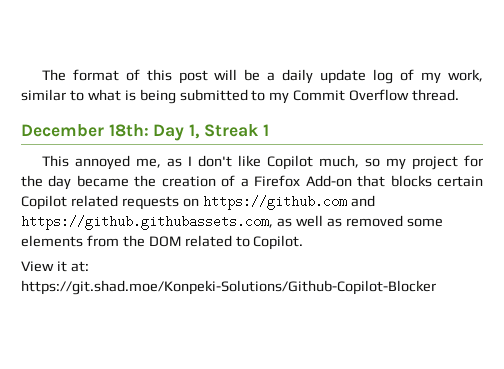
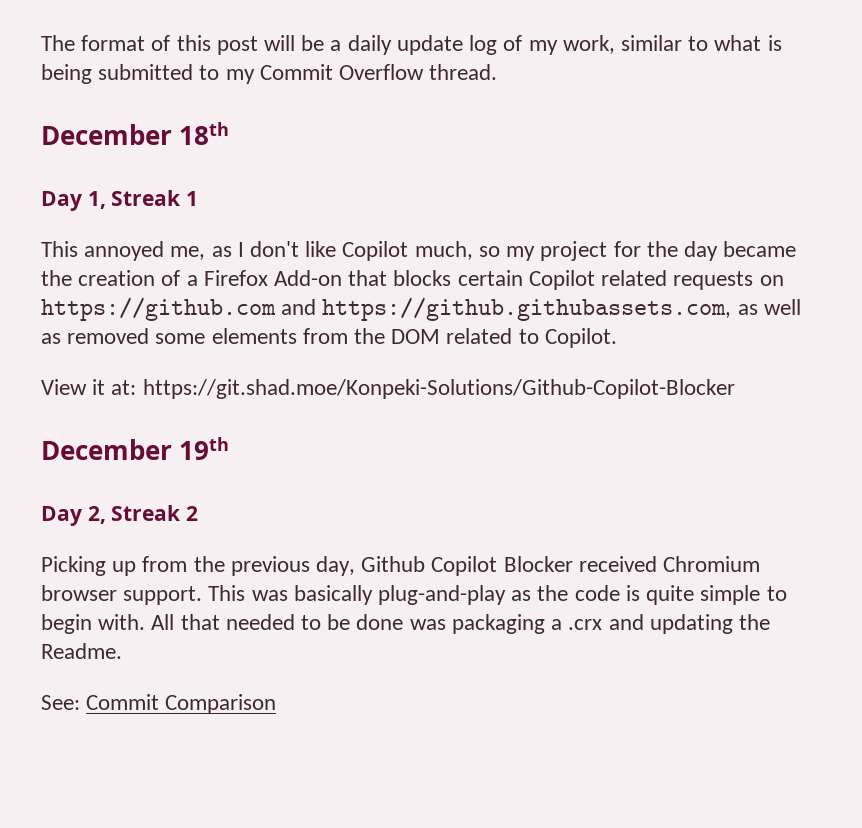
[108,124,149,137] 18th: -> [179,122,230,145] 18th //
(436, 287) none -> [41,437,230,460] [41,505,199,526] [41,556,761,576] [41,585,787,605] [41,614,770,634] [41,643,122,659] [41,694,277,714] // December 19th // Day 2, Streak 2 // Picking up from the previous day, Github Copilot Blocker received Chromium browser support. This was basically plug-and-play as the code is quite simple to begin with. All that needed to be done was packaging a .crx and updating the Readme. // See: Commit Comparison

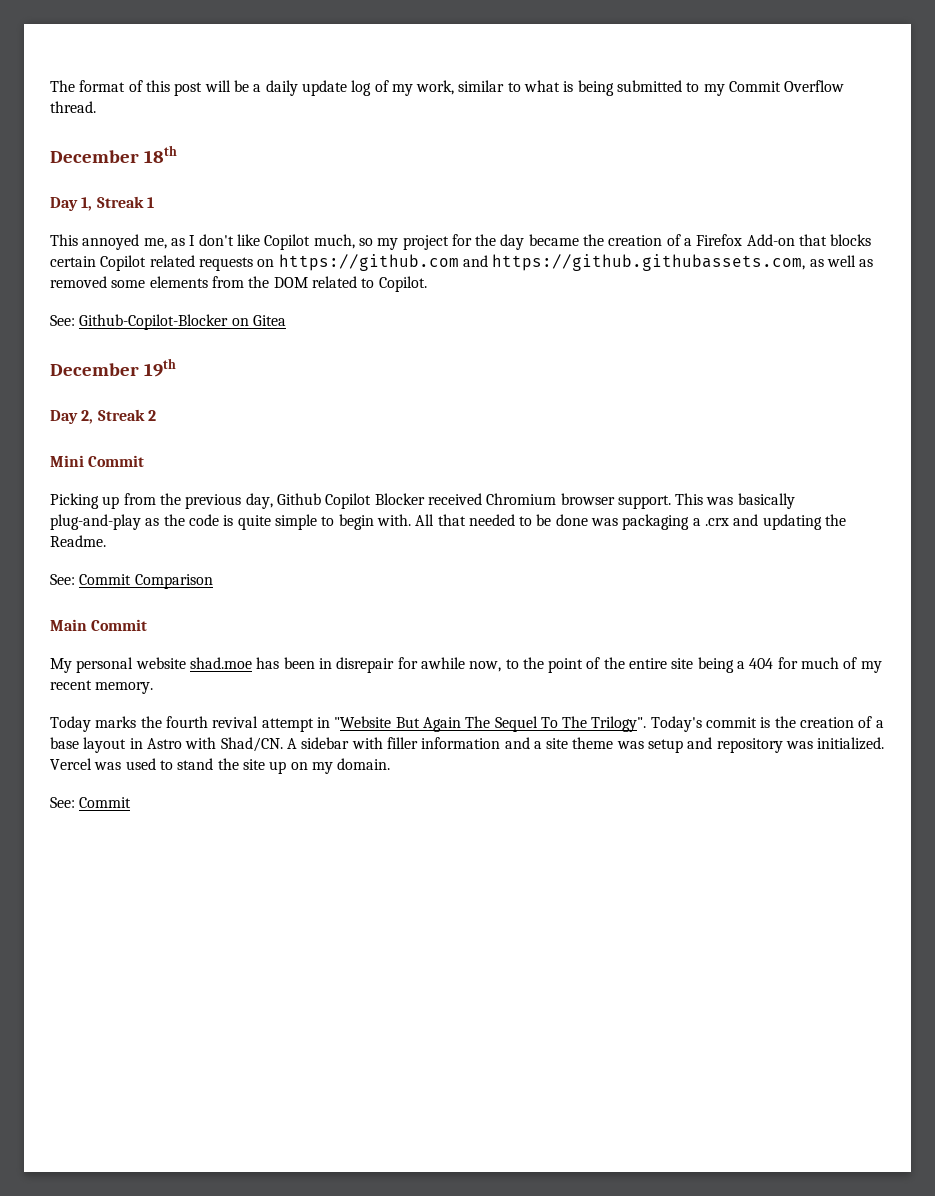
[41,379,735,399] View it at: https://git.shad.moe/Konpeki-Solutions/Github-Copilot-Blocker -> [50,314,286,330] See: Github-Copilot-Blocker on Gitea
(199, 513) none -> [50,455,145,467] // Mini Commit
(277, 704) none -> [50,619,148,631] [50,657,882,673] [50,680,154,694] [50,716,884,732] [50,737,885,753] [50,758,391,774] [50,797,132,808] // Main Commit // My personal website shad.moe has been in disrepair for awhile now, to the point of the entire site being a 404 for much of my recent memory. // Today marks the fourth revival attempt in "Website But Again The Sequel To The Trilogy". Today's commit is the creation of a base layout in Astro with Shad/CN. A sidebar with filler information and a site theme was setup and repository was initialized. Vercel was used to stand the site up on my domain. // See: Commit

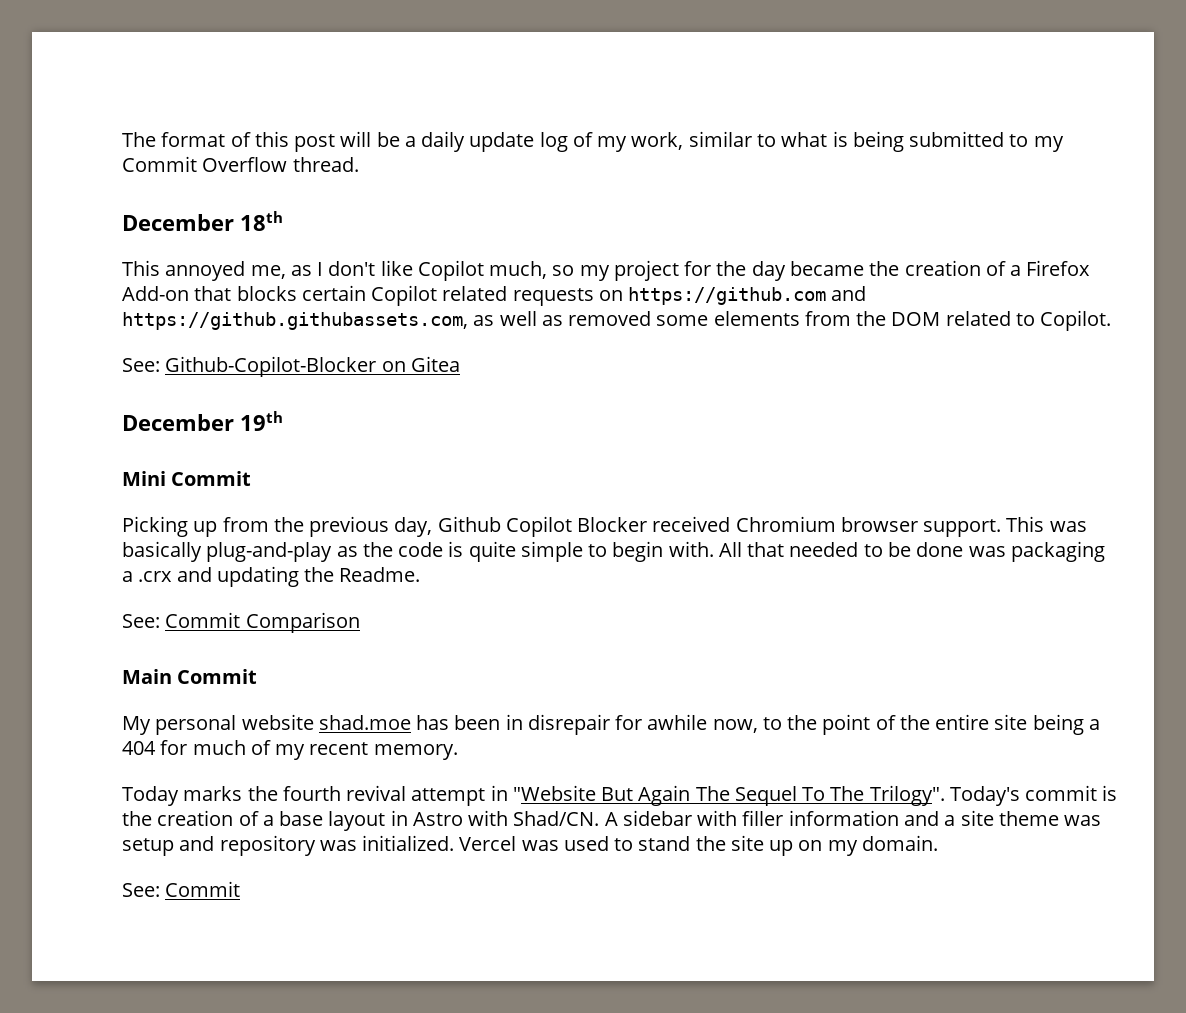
[50,196,154,211] // Day 1, Streak 1 -> (283, 221) none
[50,409,156,424] // Day 2, Streak 2 -> (283, 421) none

